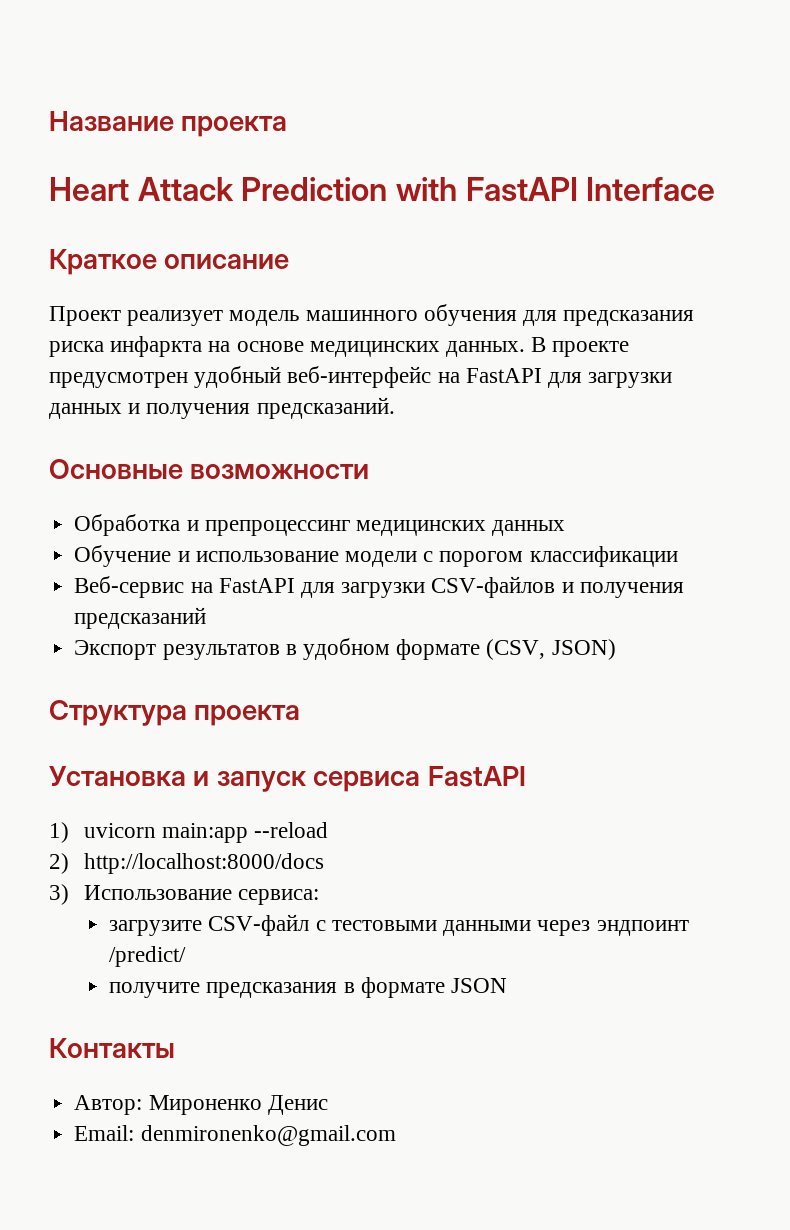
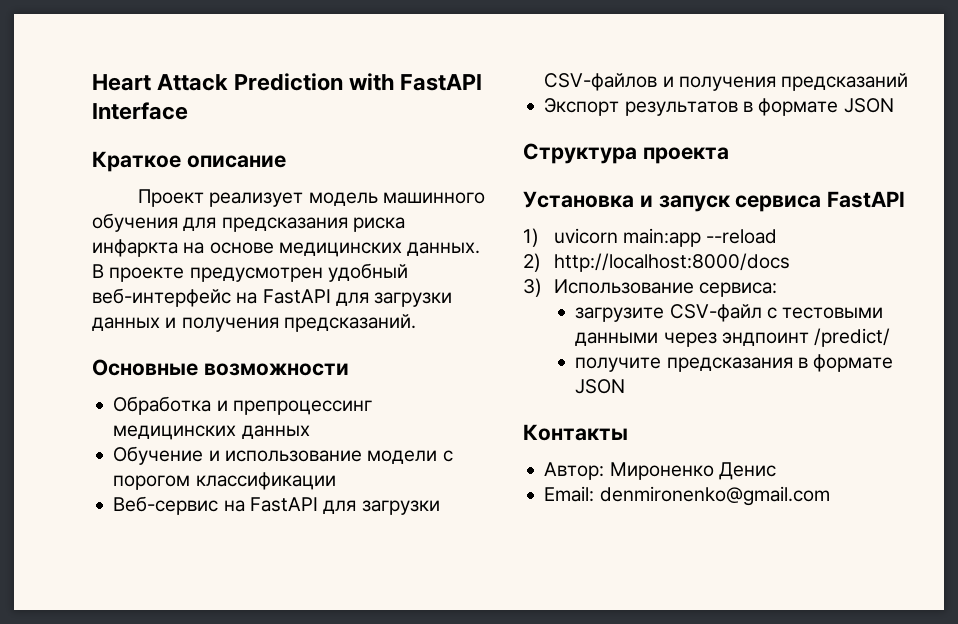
[49,111,288,137] Название проекта // -> (92, 82) none
[302,638,616,660] удобном формате (CSV, JSON) -> [758,98,894,116] формате JSON

